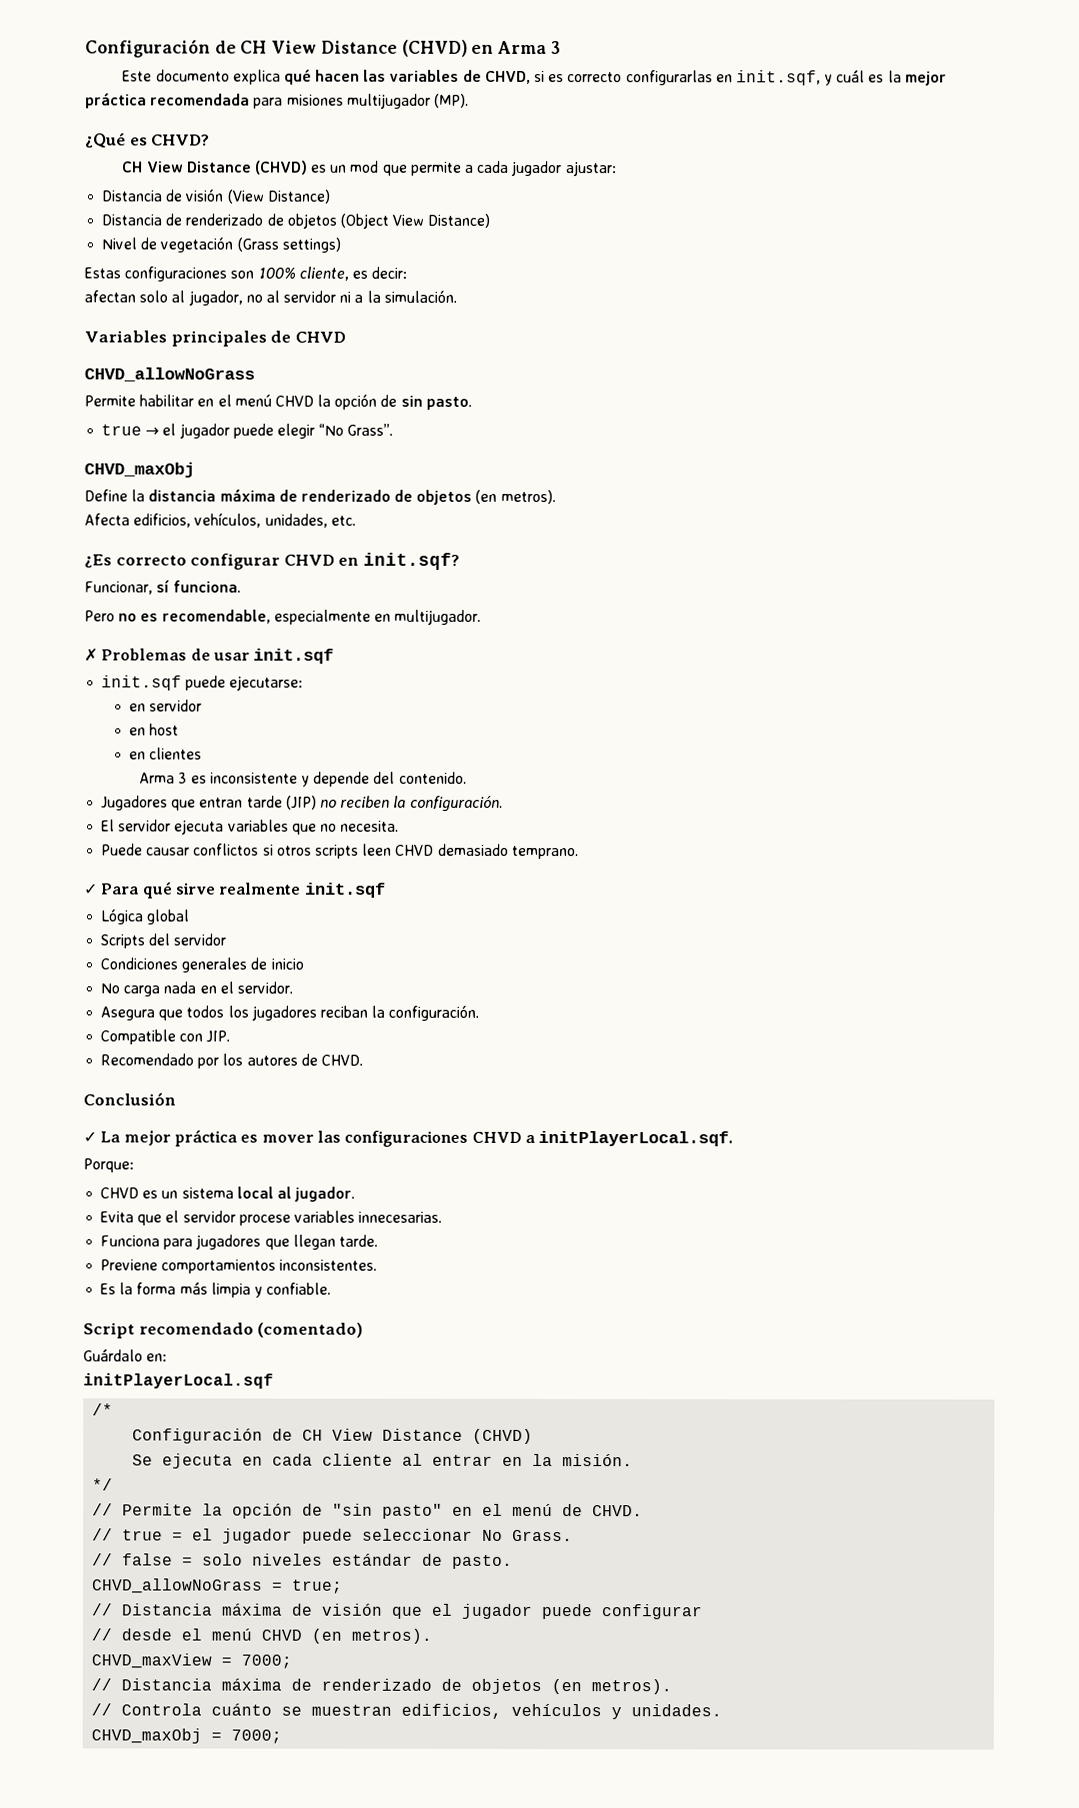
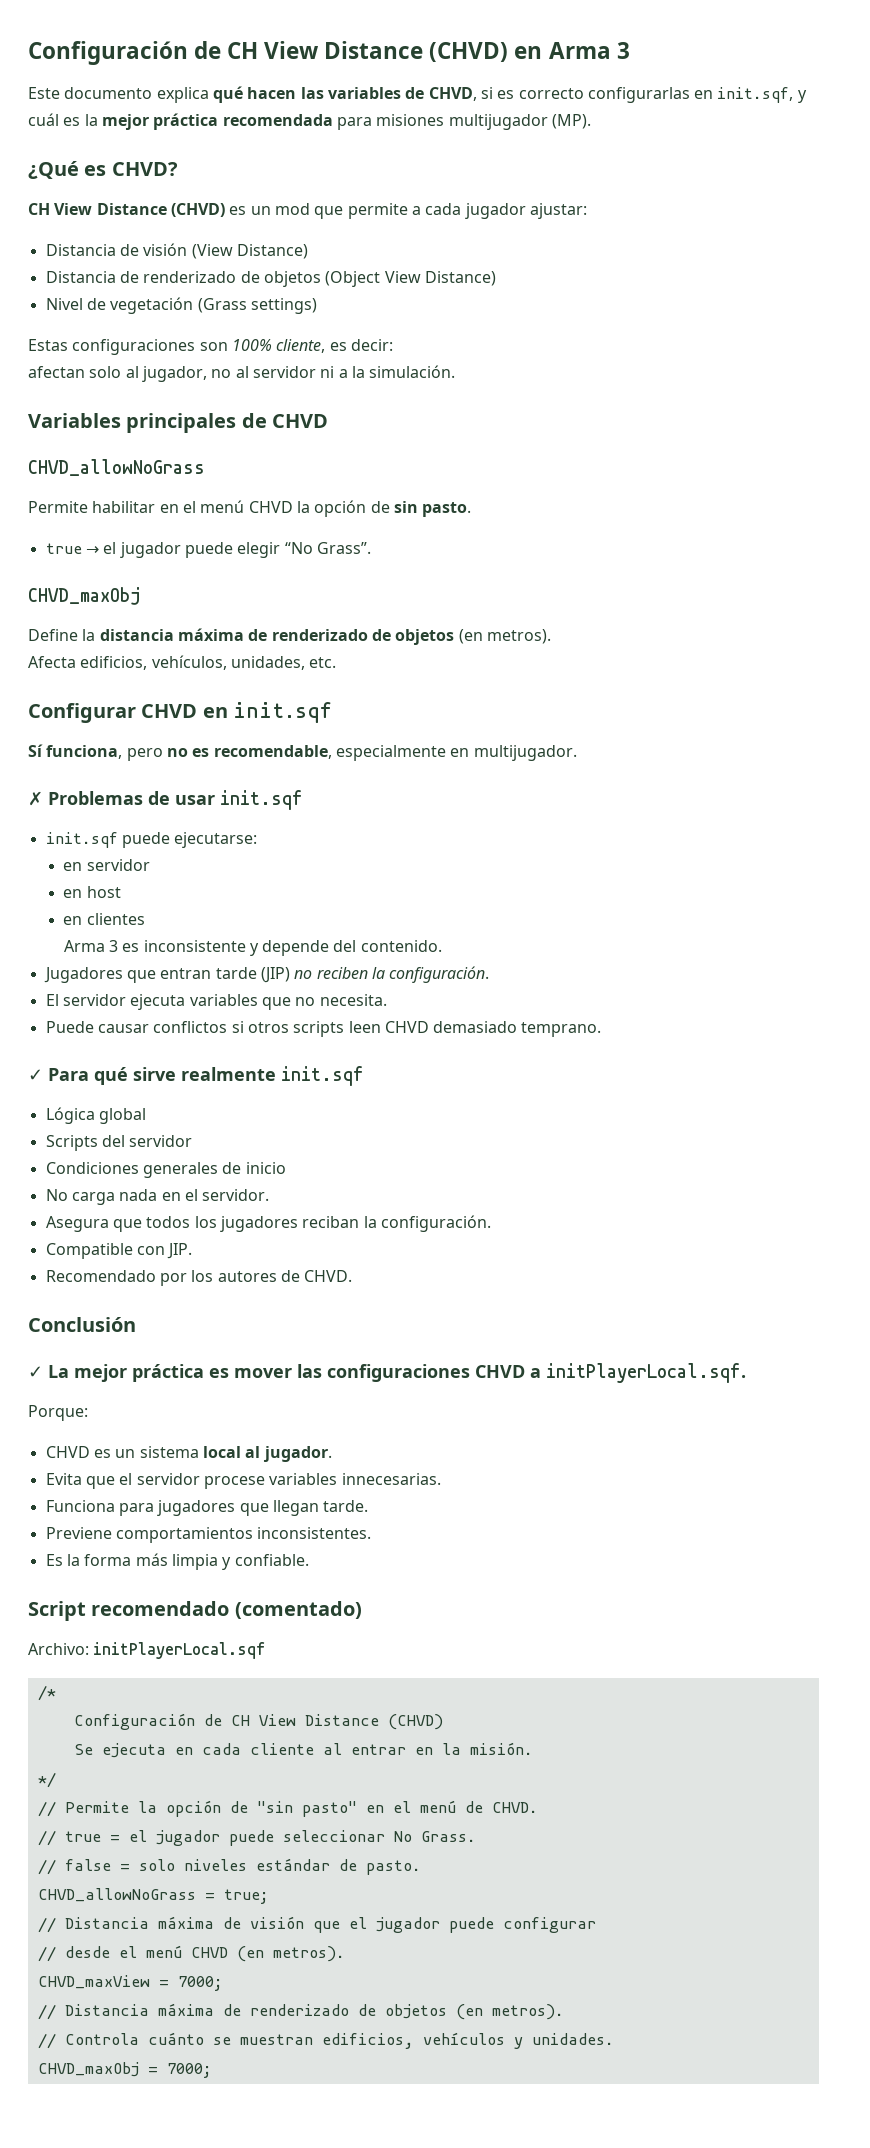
[84,552,460,570] [84,579,242,595] [84,610,115,622] ¿Es correcto configurar CHVD en init.sqf? // Funcionar, sí funciona. // Pero -> [28,702,333,723] [28,744,163,761] Configurar CHVD en init.sqf // Sí funciona, pero
[83,1349,168,1362] Guárdalo en: // -> [28,1643,89,1655] Archivo:

